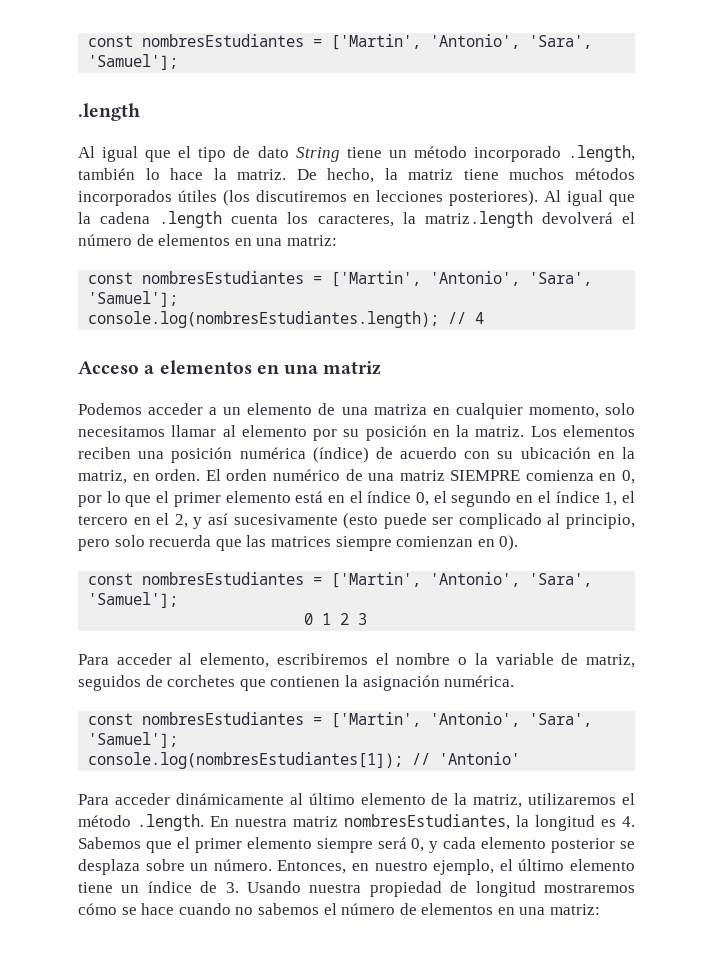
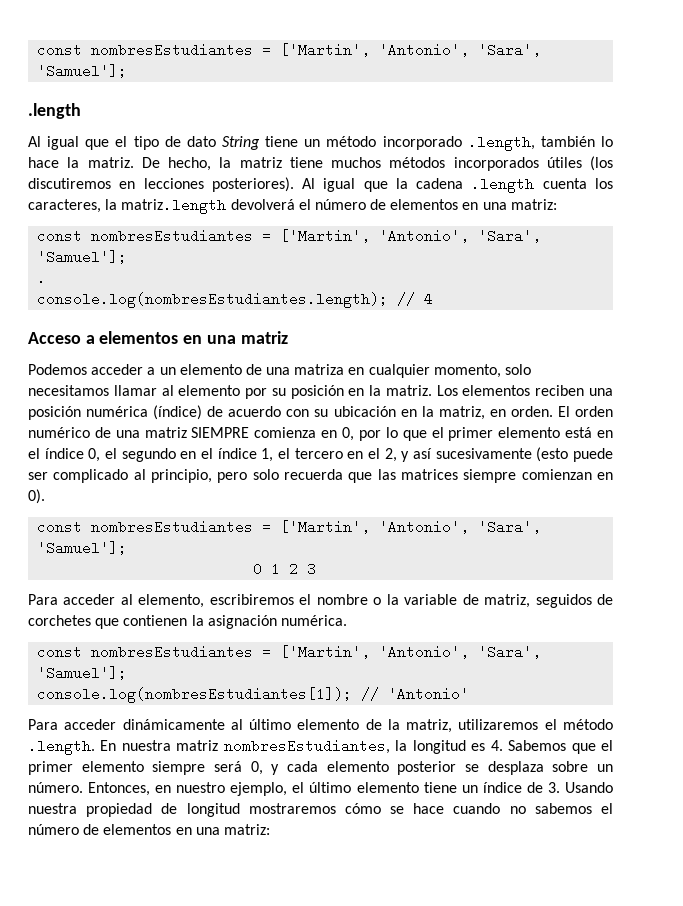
(179, 299) none -> [37,271,47,285] // .

